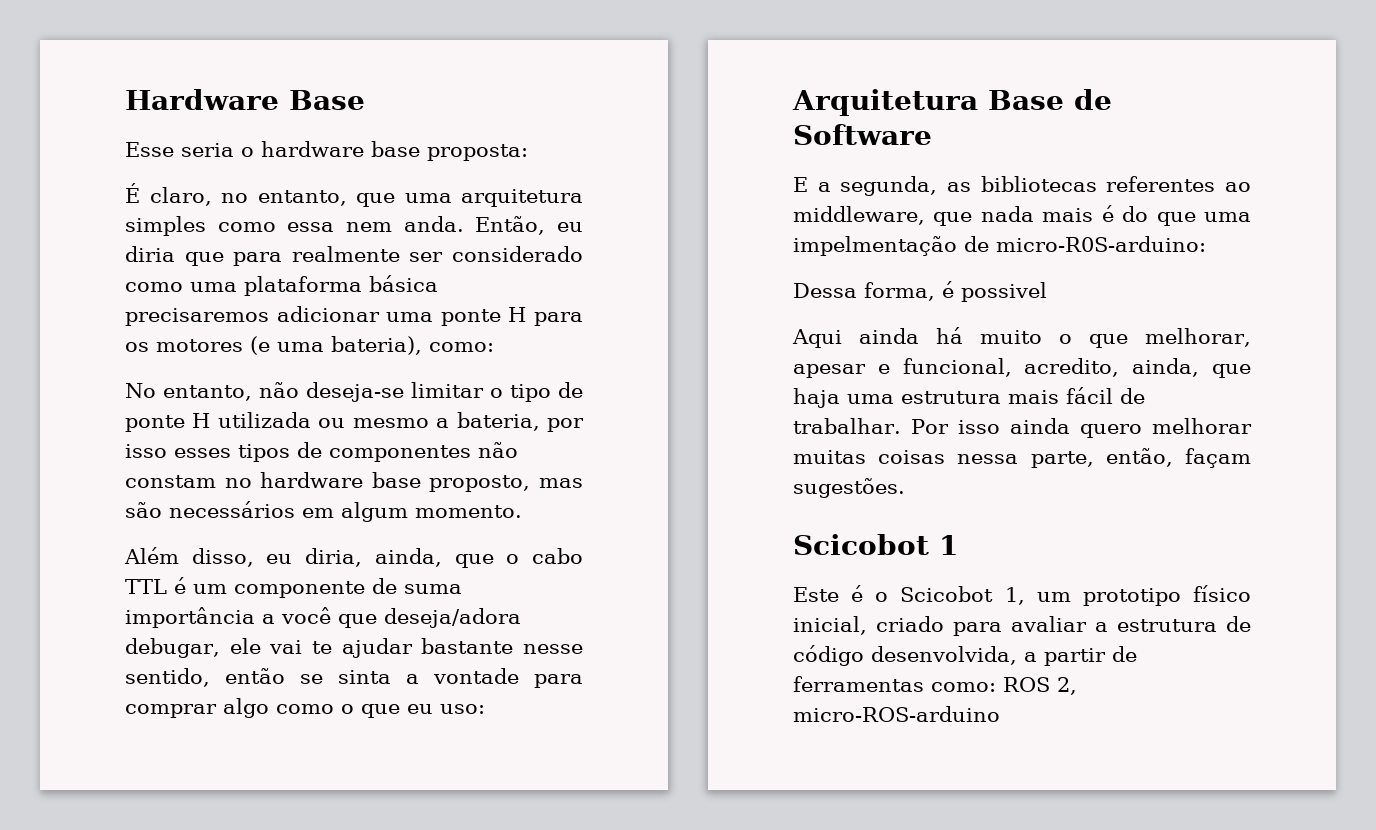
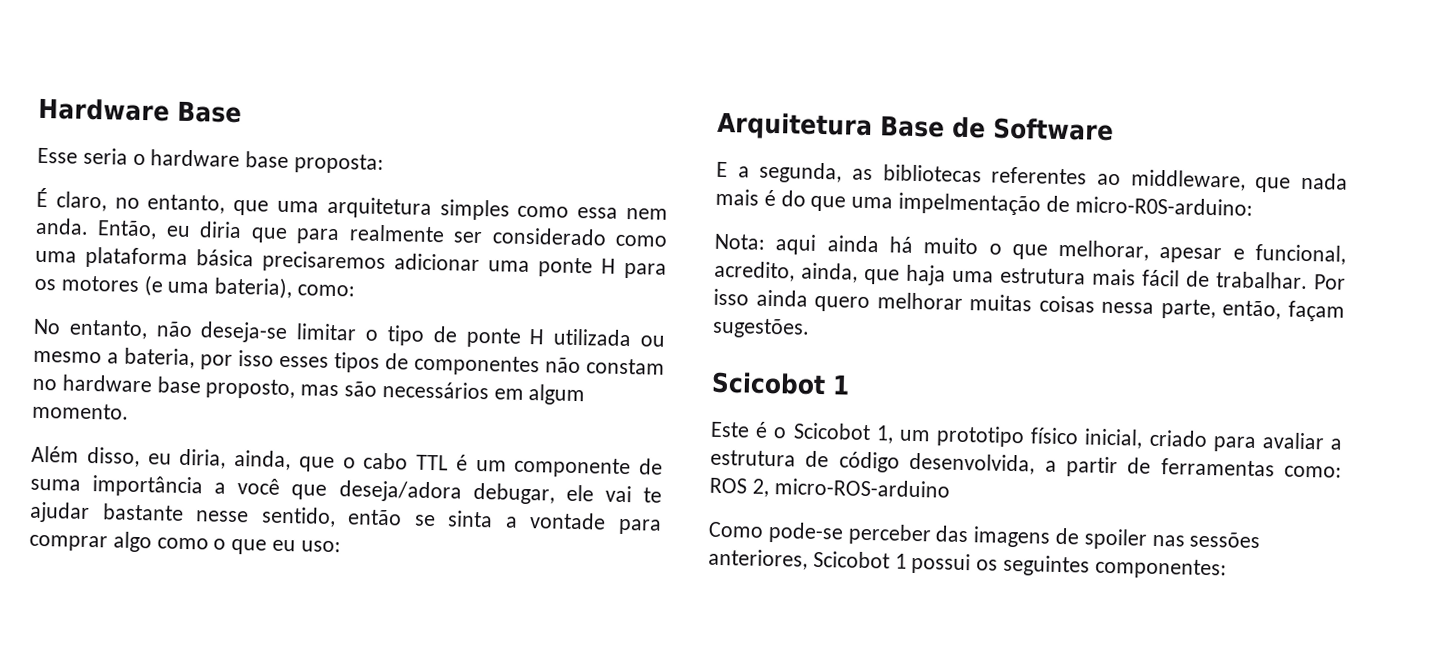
[793,281,1047,302] [792,329,842,348] Dessa forma, é possivel // Aqui -> [714,233,818,255] Nota: aqui
(1000, 714) none -> [708,521,1261,550] [708,548,1227,580] // Como pode-se perceber das imagens de spoiler nas sessões anteriores, Scicobot 1 possui os seguintes componentes:

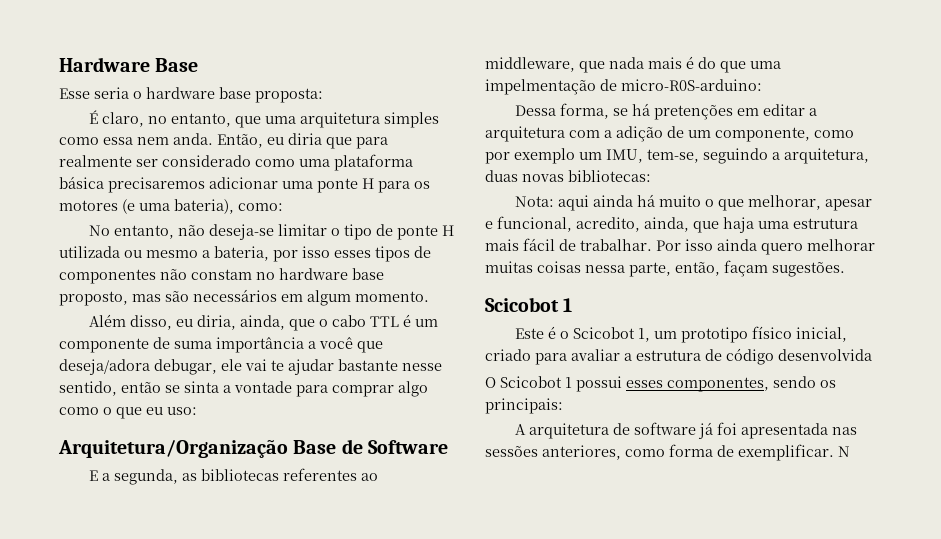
[716,111,873,142] Arquitetura -> [58,440,288,458] Arquitetura/Organização
(1253, 206) none -> [515,103,818,120] [485,126,854,142] [485,148,869,164] [485,170,651,182] // Dessa forma, se há pretenções em editar a arquitetura com a adição de um componente, como por exemplo um IMU, tem-se, seguindo a arquitetura, duas novas bibliotecas:
[909,452,1342,478] [709,477,950,498] [708,521,1261,550] [708,548,1227,580] desenvolvida, a partir de ferramentas como: ROS 2, micro-ROS-arduino // Como pode-se perceber das imagens de spoiler nas sessões anteriores, Scicobot 1 possui os seguintes componentes: -> [778,349,872,361] [485,376,836,392] [485,398,563,414] [515,422,858,439] [485,444,850,461] desenvolvida // O Scicobot 1 possui esses componentes, sendo os principais: // A arquitetura de software já foi apresentada nas sessões anteriores, como forma de exemplificar. N

